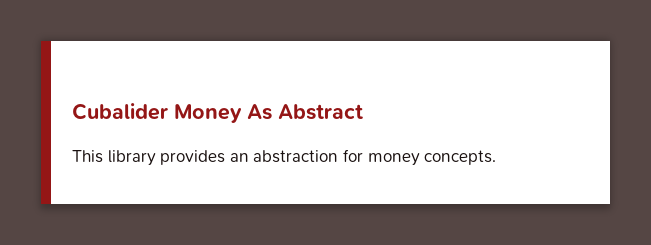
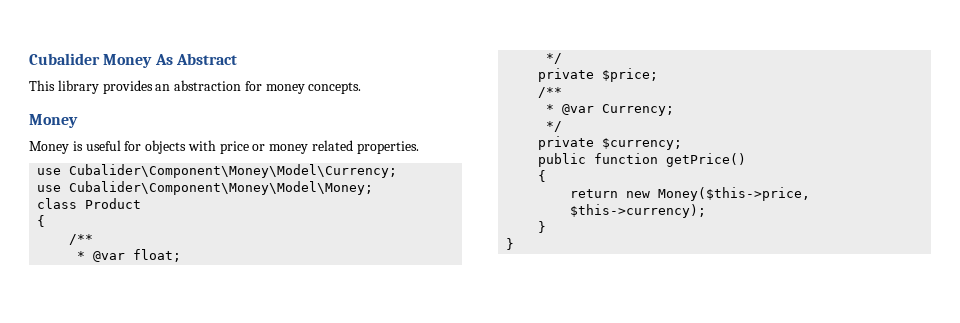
(497, 157) none -> [29,114,78,128] [29,140,419,154] [37,164,398,178] [37,181,374,195] [37,198,142,209] [37,215,46,227] [69,234,94,245] [77,249,182,262] [546,53,563,64] [538,68,659,82] [538,87,563,98] [546,104,675,116] [546,121,563,132] [538,136,683,150] [538,153,747,167] [538,170,547,182] [570,187,811,201] [570,204,707,218] [538,221,547,233] [506,238,515,250] // Money // Money is useful for objects with price or money related properties. // use Cubalider\Component\Money\Model\Currency; // use Cubalider\Component\Money\Model\Money; // class Product // { // /** // * @var float; // */ // private $price; // /** // * @var Currency; // */ // private $currency; // public function getPrice() // { // return new Money($this->price, $this->currency); // } // }

